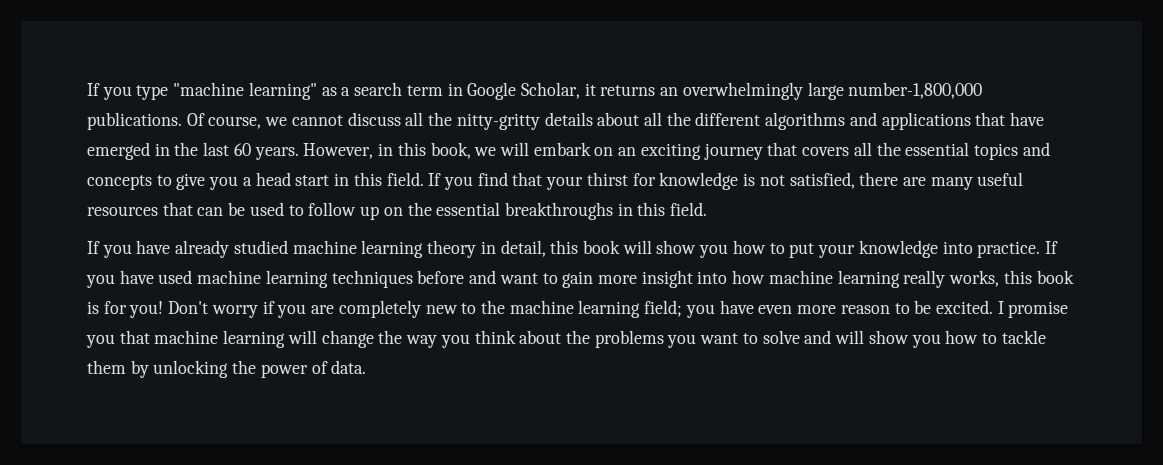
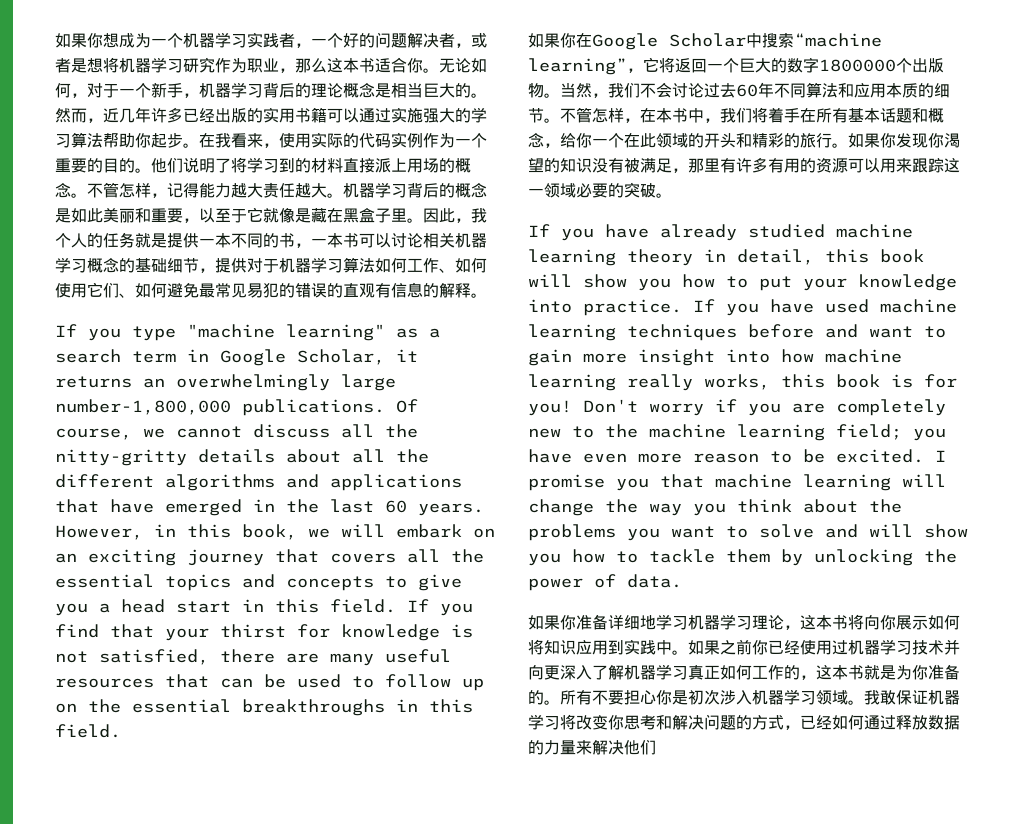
(87, 89) none -> [55,32,487,48] [55,57,487,73] [55,82,487,98] [55,107,487,123] [55,132,487,148] [55,157,471,173] [55,182,487,198] [55,207,487,223] [55,232,487,248] [55,257,487,273] [55,282,487,298] 如果你想成为一个机器学习实践者，一个好的问题解决者，或者是想将机器学习研究作为职业，那么这本书适合你。无论如何，对于一个新手，机器学习背后的理论概念是相当巨大的。然而，近几年许多已经出版的实用书籍可以通过实施强大的学习算法帮助你起步。在我看来，使用实际的代码实例作为一个重要的目的。他们说明了将学习到的材料直接派上用场的概念。不管怎样，记得能力越大责任越大。机器学习背后的概念是如此美丽和重要，以至于它就像是藏在黑盒子里。因此，我个人的任务就是提供一本不同的书，一本书可以讨论相关机器学习概念的基础细节，提供对于机器学习算法如何工作、如何使用它们、如何避免最常见易犯的错误的直观有信息的解释。 //
(708, 209) none -> [528,33,882,50] [528,57,944,75] [528,82,950,98] [528,107,944,123] [528,132,960,148] [528,157,960,173] [528,182,672,198] // 如果你在Google Scholar中搜索“machine learning”，它将返回一个巨大的数字1800000个出版物。当然，我们不会讨论过去60年不同算法和应用本质的细节。不管怎样，在本书中，我们将着手在所有基本话题和概念，给你一个在此领域的开头和精彩的旅行。如果你发现你渴望的知识没有被满足，那里有许多有用的资源可以用来跟踪这一领域必要的突破。
(367, 367) none -> [528,614,960,630] [528,639,960,655] [528,664,960,680] [528,689,960,705] [528,714,960,730] [528,740,656,755] // 如果你准备详细地学习机器学习理论，这本书将向你展示如何将知识应用到实践中。如果之前你已经使用过机器学习技术并向更深入了解机器学习真正如何工作的，这本书就是为你准备的。所有不要担心你是初次涉入机器学习领域。我敢保证机器学习将改变你思考和解决问题的方式，已经如何通过释放数据的力量来解决他们

